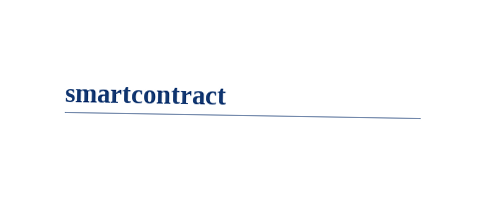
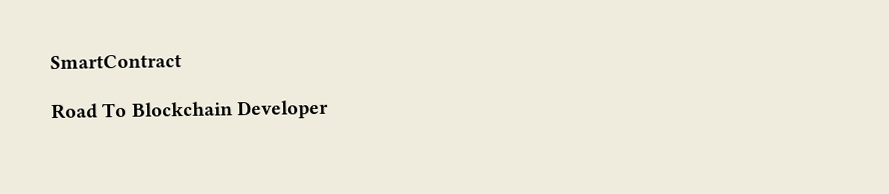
[64,85,227,105] smartcontract -> [50,54,182,70] [51,99,329,120] SmartContract // Road To Blockchain Developer

